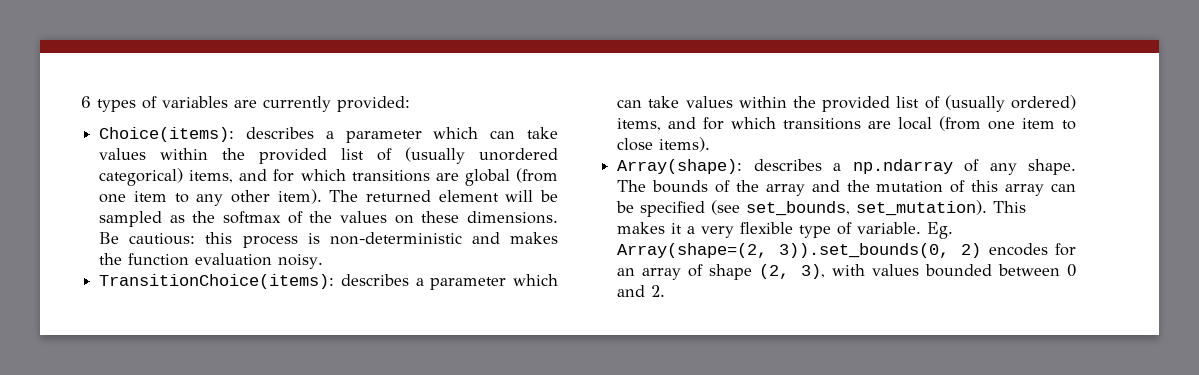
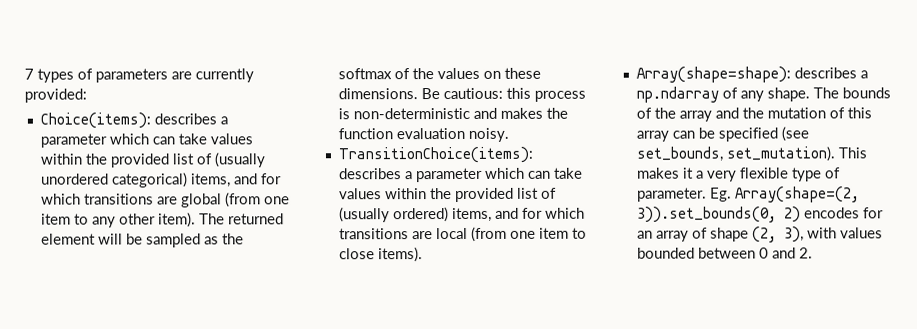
[81,96,91,108] 6 -> [24,68,34,80] 7
[162,96,228,108] variables -> [95,68,168,83] parameters
[617,159,743,174] Array(shape): -> [635,66,791,83] Array(shape=shape):
[857,222,922,234] variable. -> [636,187,707,202] parameter.

